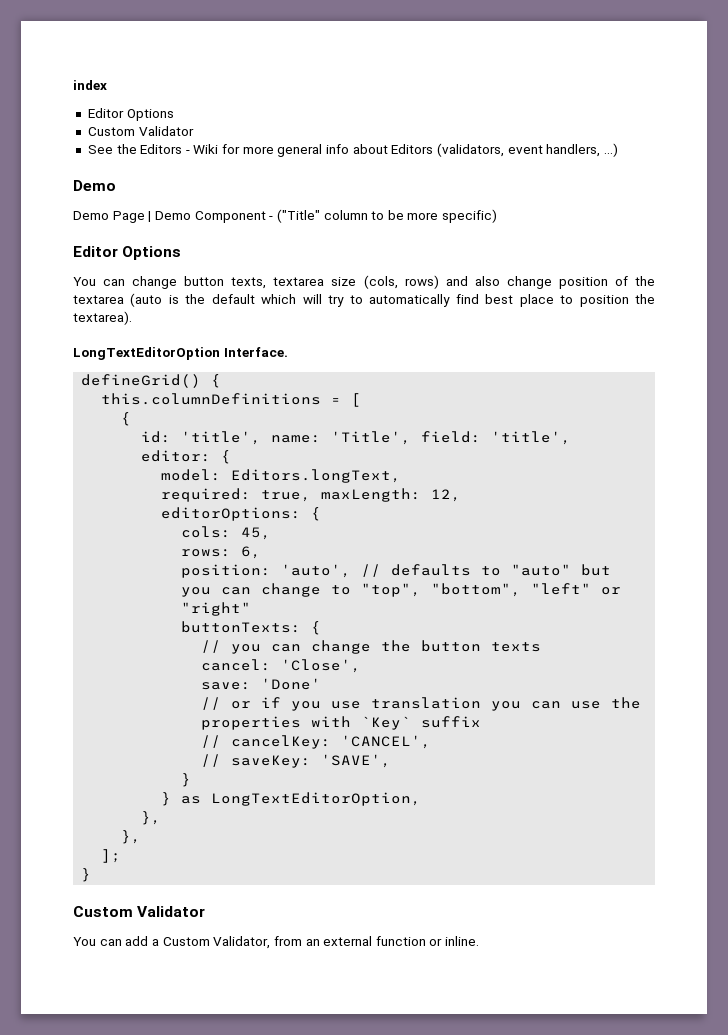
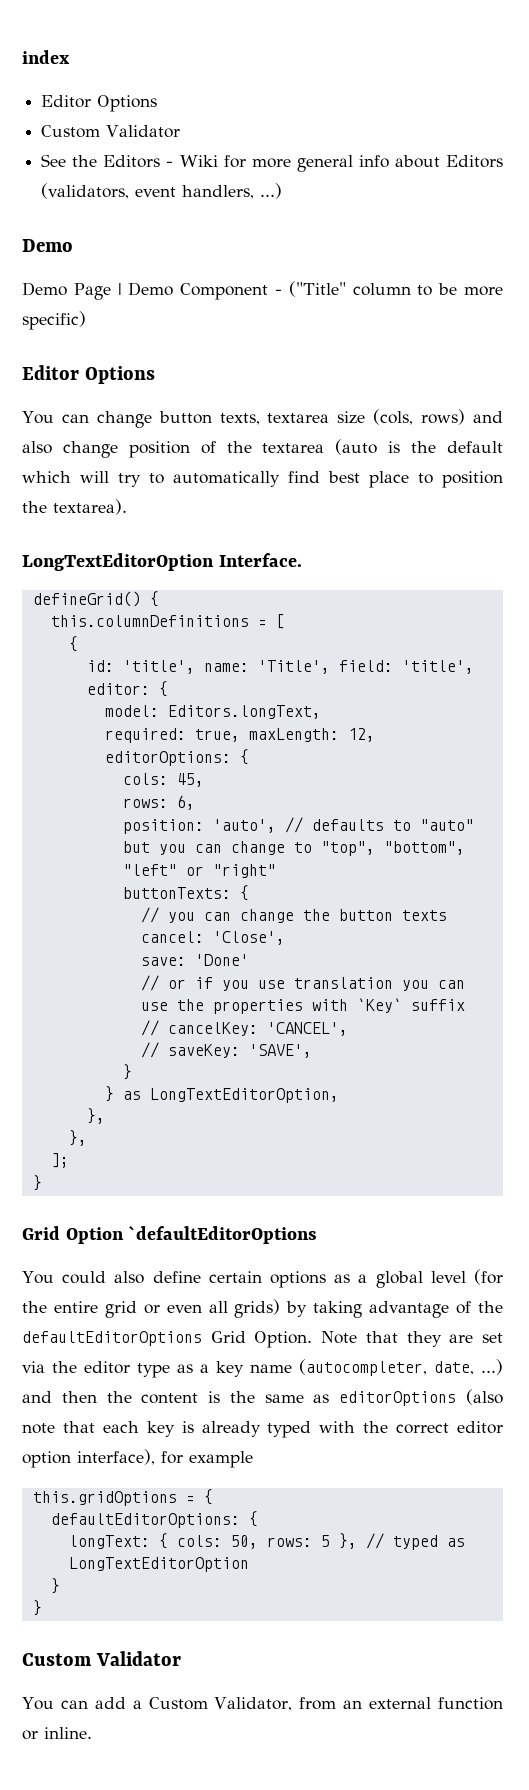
(92, 875) none -> [22,1225,318,1244] [22,1269,504,1288] [22,1299,504,1318] [22,1331,504,1348] [22,1359,503,1378] [22,1389,503,1406] [22,1421,503,1438] [22,1449,253,1468] [32,1489,213,1506] [50,1511,258,1528] [68,1533,465,1550] [68,1557,249,1572] [50,1578,60,1594] [32,1600,42,1616] // Grid Option `defaultEditorOptions // You could also define certain options as a global level (for the entire grid or even all grids) by taking advantage of the defaultEditorOptions Grid Option. Note that they are set via the editor type as a key name (autocompleter, date, ...) and then the content is the same as editorOptions (also note that each key is already typed with the correct editor option interface), for example // this.gridOptions = { // defaultEditorOptions: { // longText: { cols: 50, rows: 5 }, // typed as LongTextEditorOption // } // }

